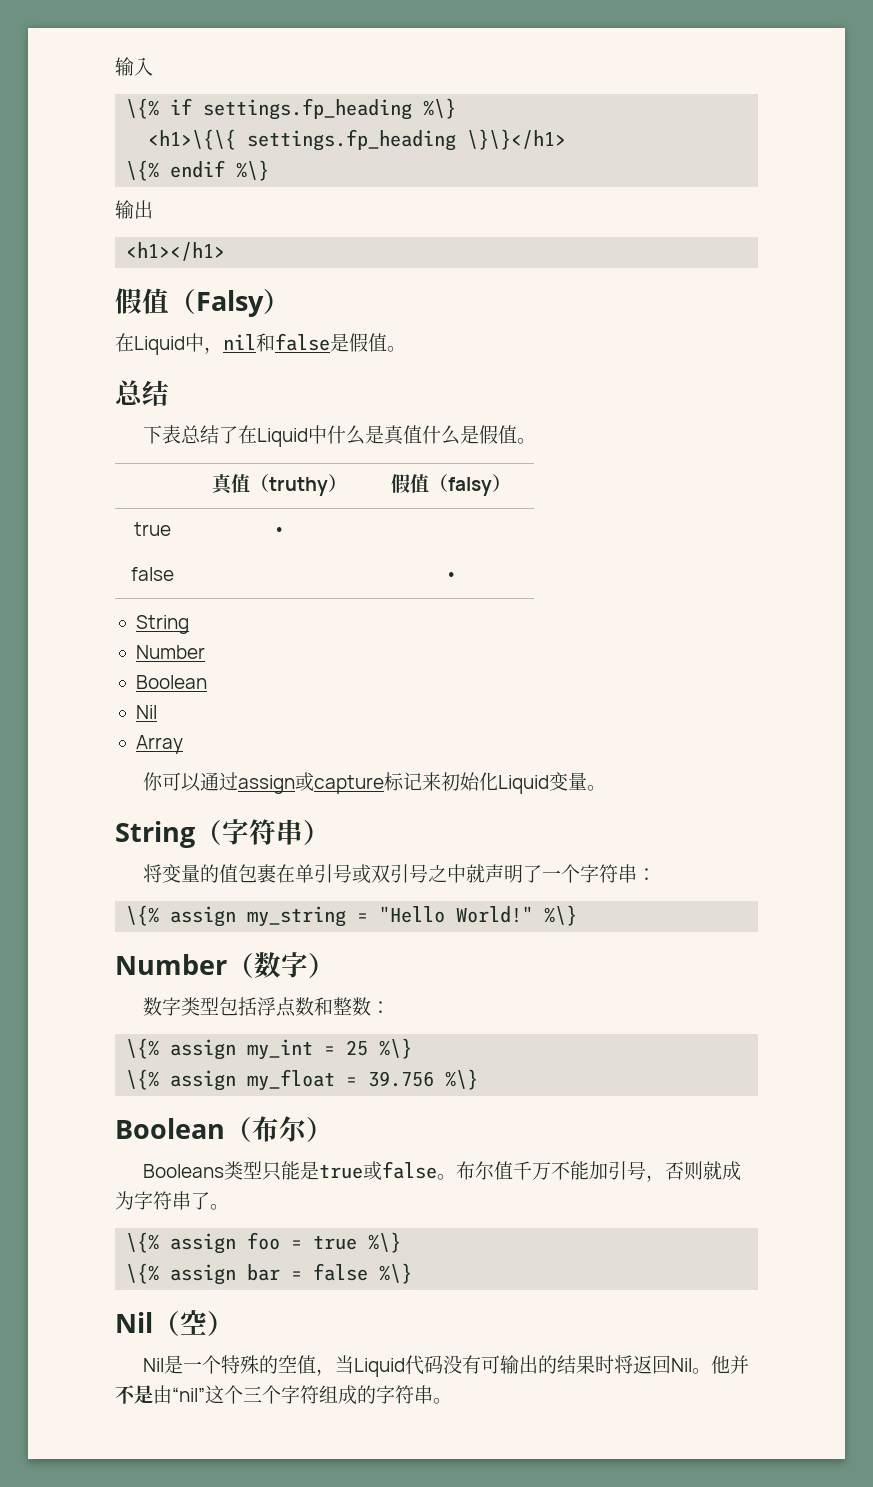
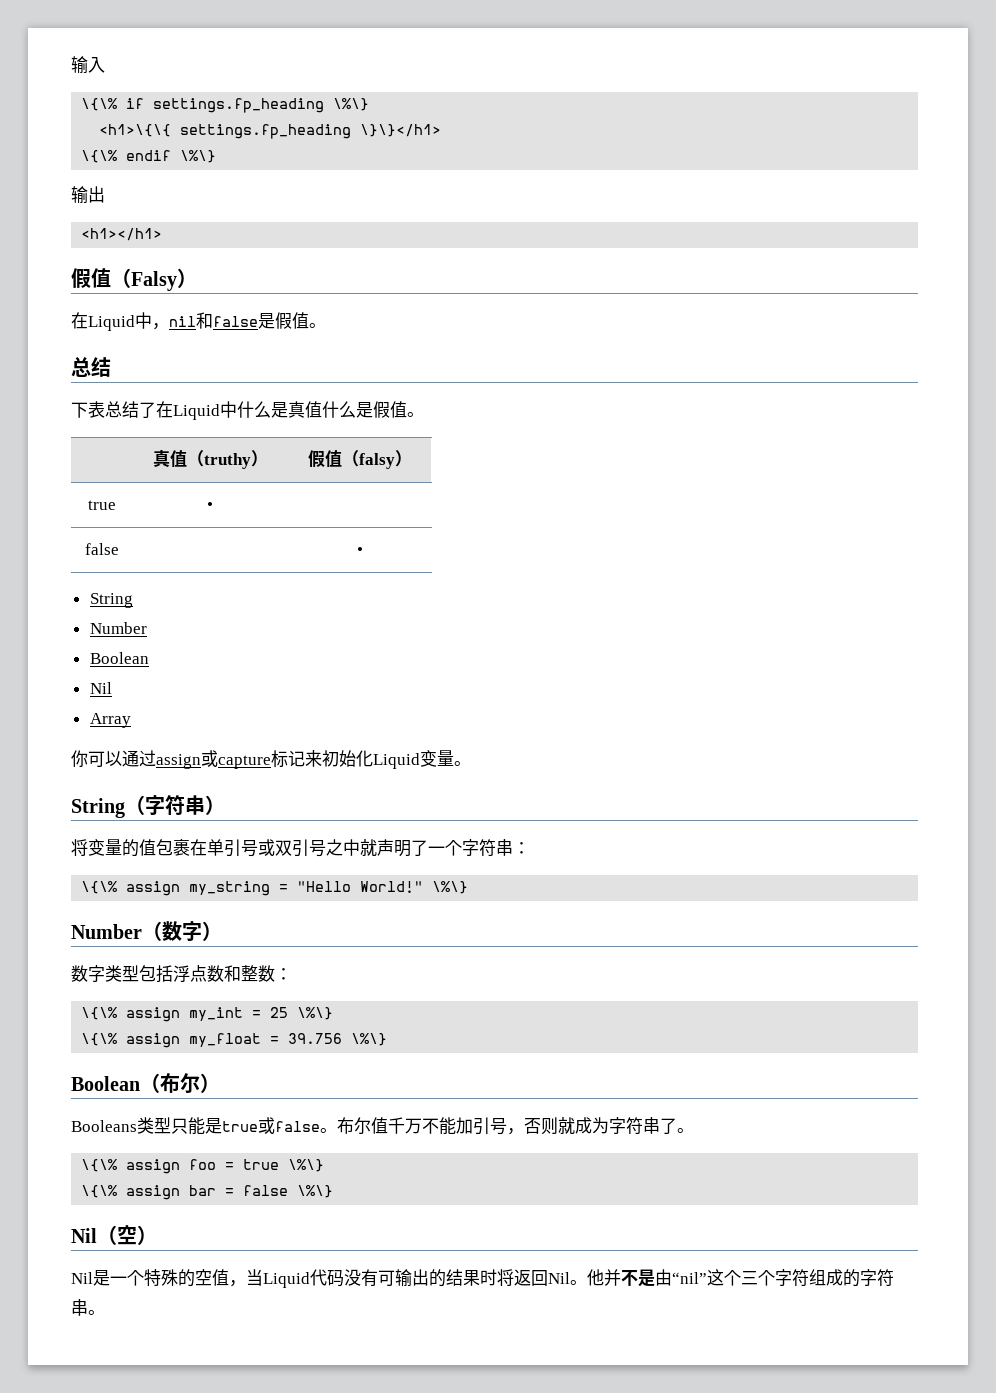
[126,98,160,119] \{% -> [81,98,118,111] \{\%
[423,98,457,119] %\} -> [333,98,370,111] \%\}
[126,160,270,181] \{% endif %\} -> [81,150,217,163] \{\% endif \%\}
[126,905,160,926] \{% -> [81,881,118,894] \{\%
[544,905,578,926] %\} -> [432,881,469,894] \%\}
[126,1038,160,1059] \{% -> [81,1007,118,1020] \{\%
[379,1038,413,1059] [126,1069,160,1090] %\} // \{% -> [297,1007,334,1020] [81,1033,118,1046] \%\} // \{\%
[445,1069,479,1090] %\} -> [351,1033,388,1046] \%\}
[126,1232,160,1253] \{% -> [81,1159,118,1172] \{\%
[368,1232,402,1253] [126,1263,160,1284] %\} // \{% -> [288,1159,325,1172] [81,1185,118,1198] \%\} // \{\%
[379,1263,413,1284] %\} -> [297,1185,334,1198] \%\}

